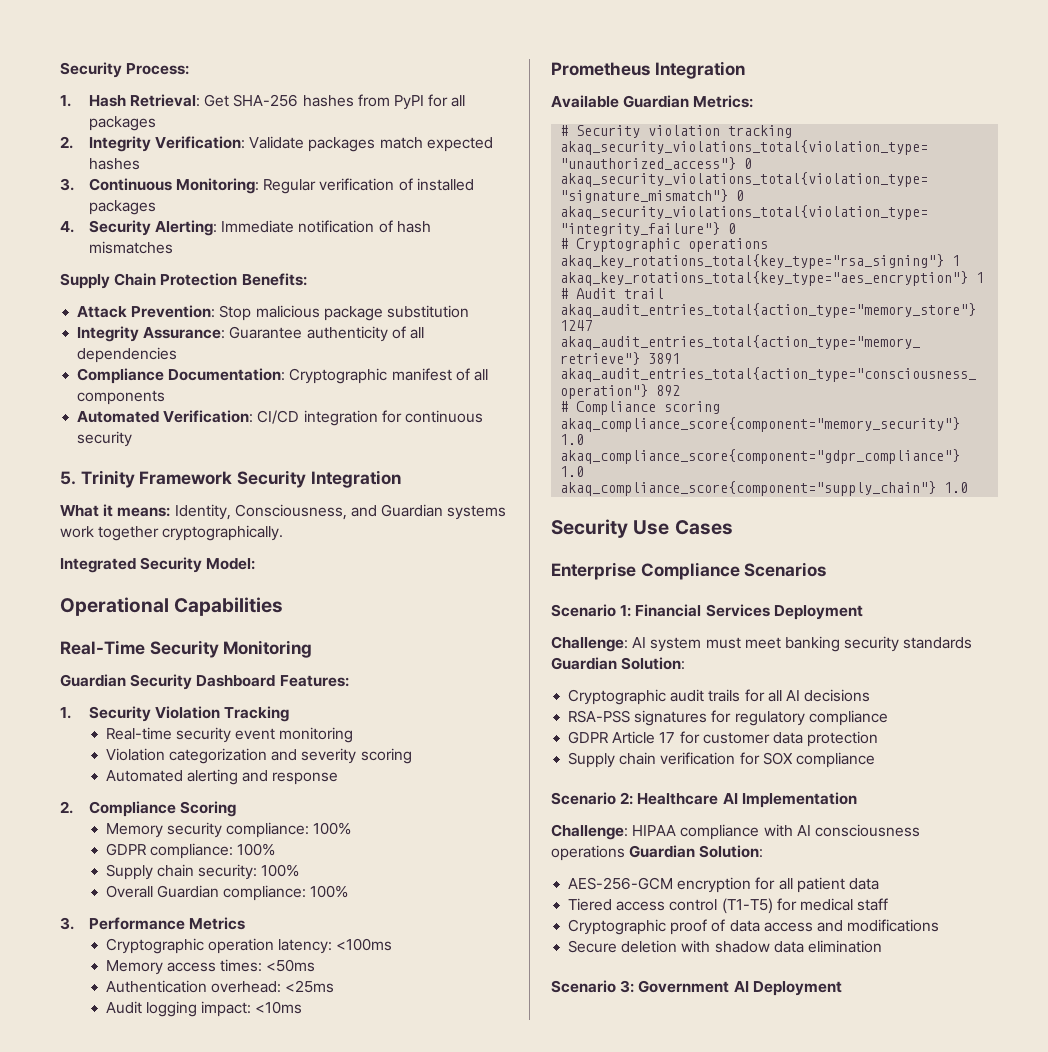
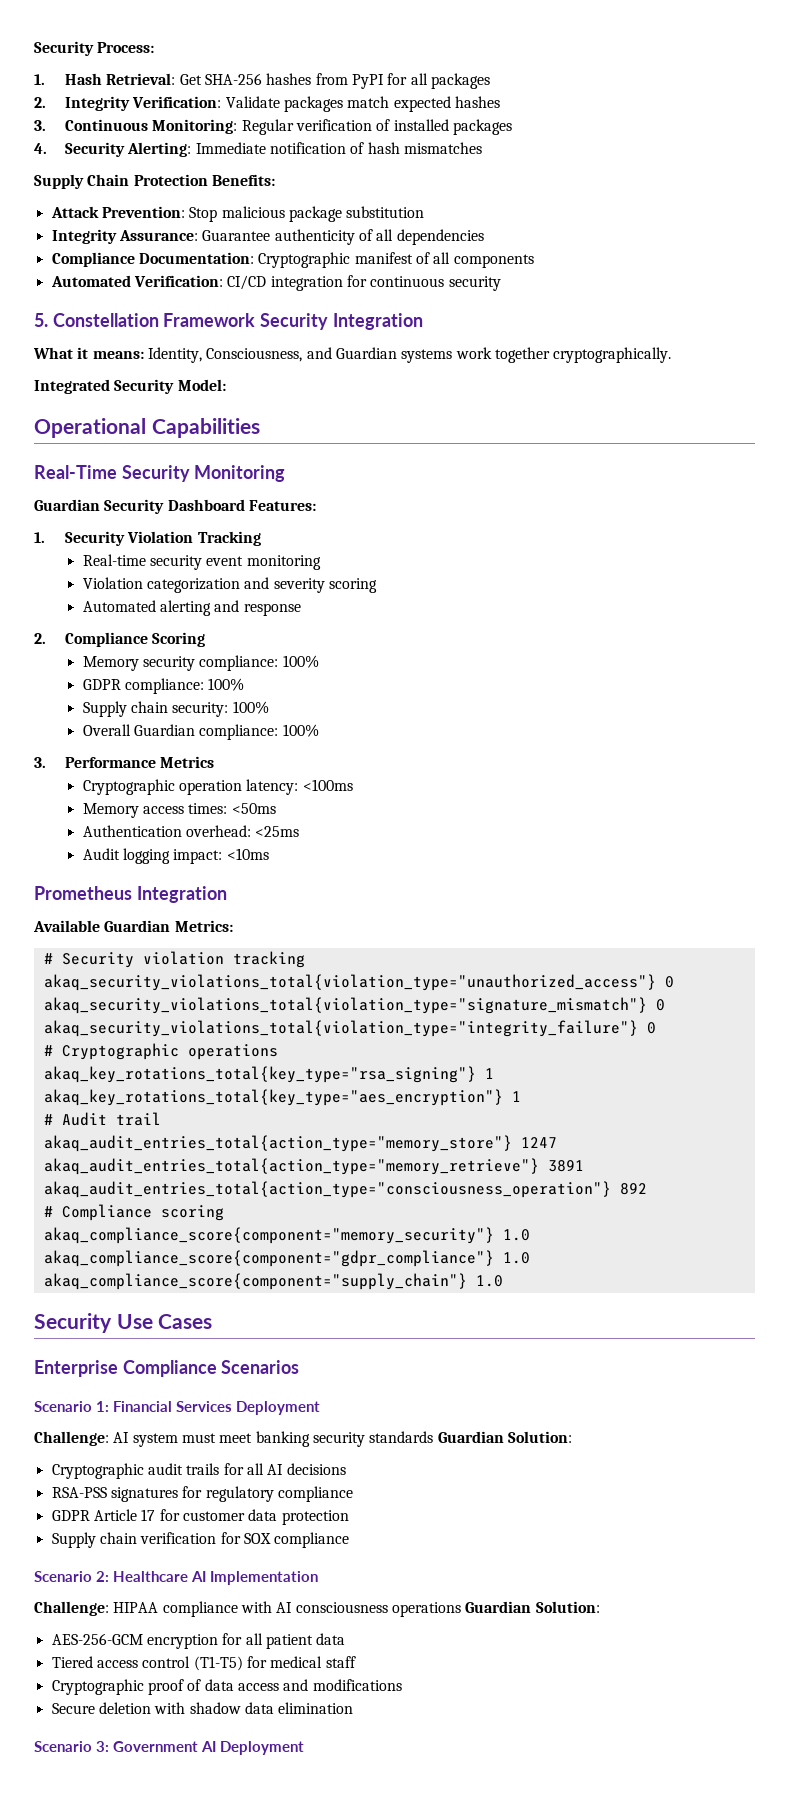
[80,470,135,488] Trinity -> [52,313,159,327] Constellation

